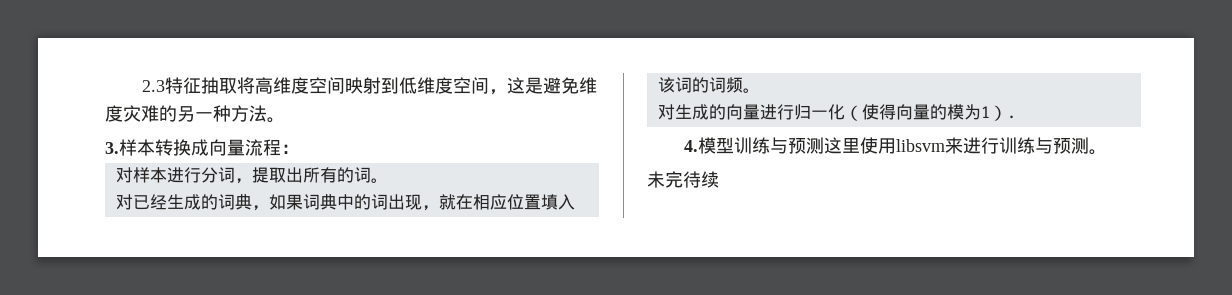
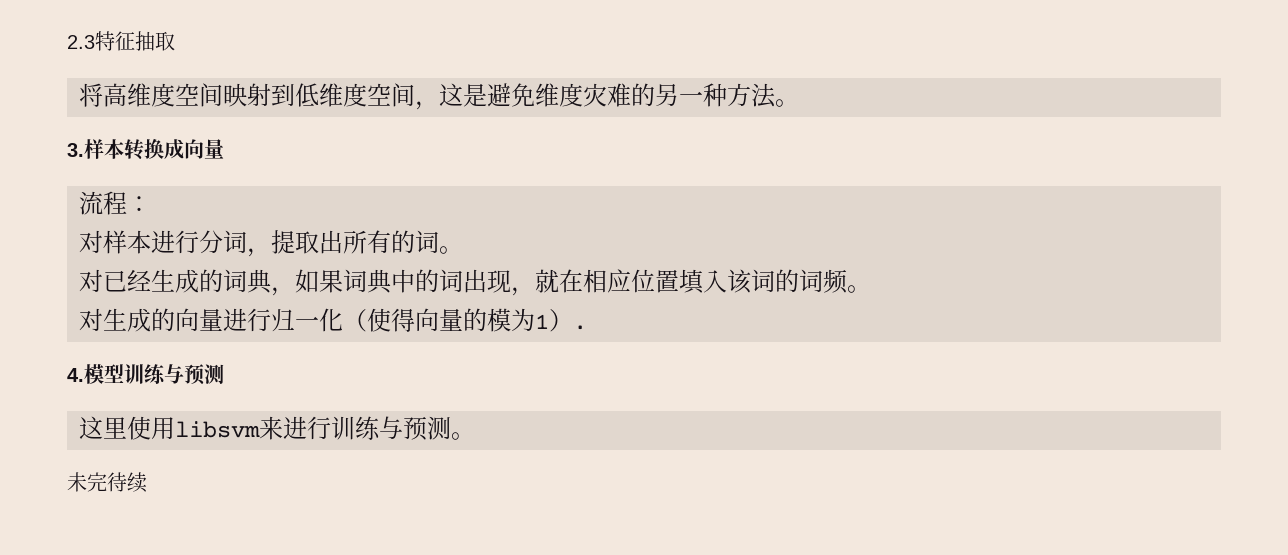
(237, 86) none -> (175, 41) //
(245, 147) none -> (224, 149) //
(824, 145) none -> (224, 374) //

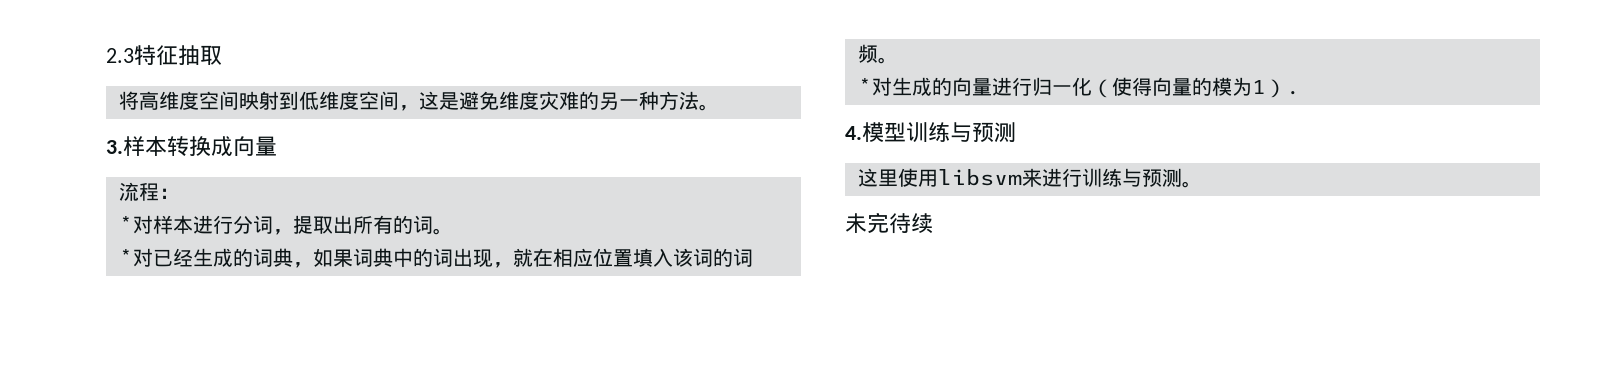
(151, 204) none -> [118,216,133,232] *
(463, 250) none -> [118,249,133,265] *
(871, 289) none -> [857,78,872,94] *

